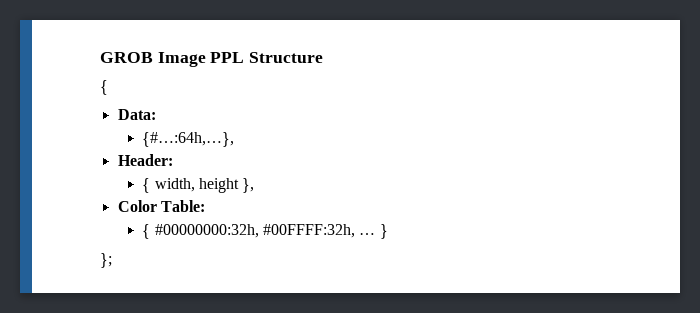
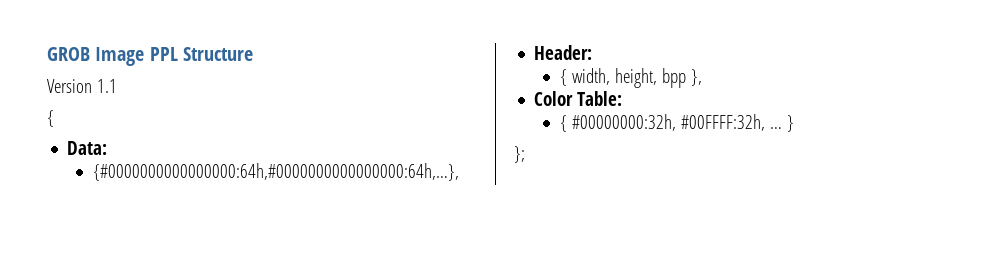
(324, 57) none -> [47,79,117,93] // Version 1.1
[142,132,235,147] {#…:64h,…}, -> [92,163,459,181] {#0000000000000000:64h,#0000000000000000:64h,…},
[198,178,239,193] height -> [614,68,686,88] height, bpp

